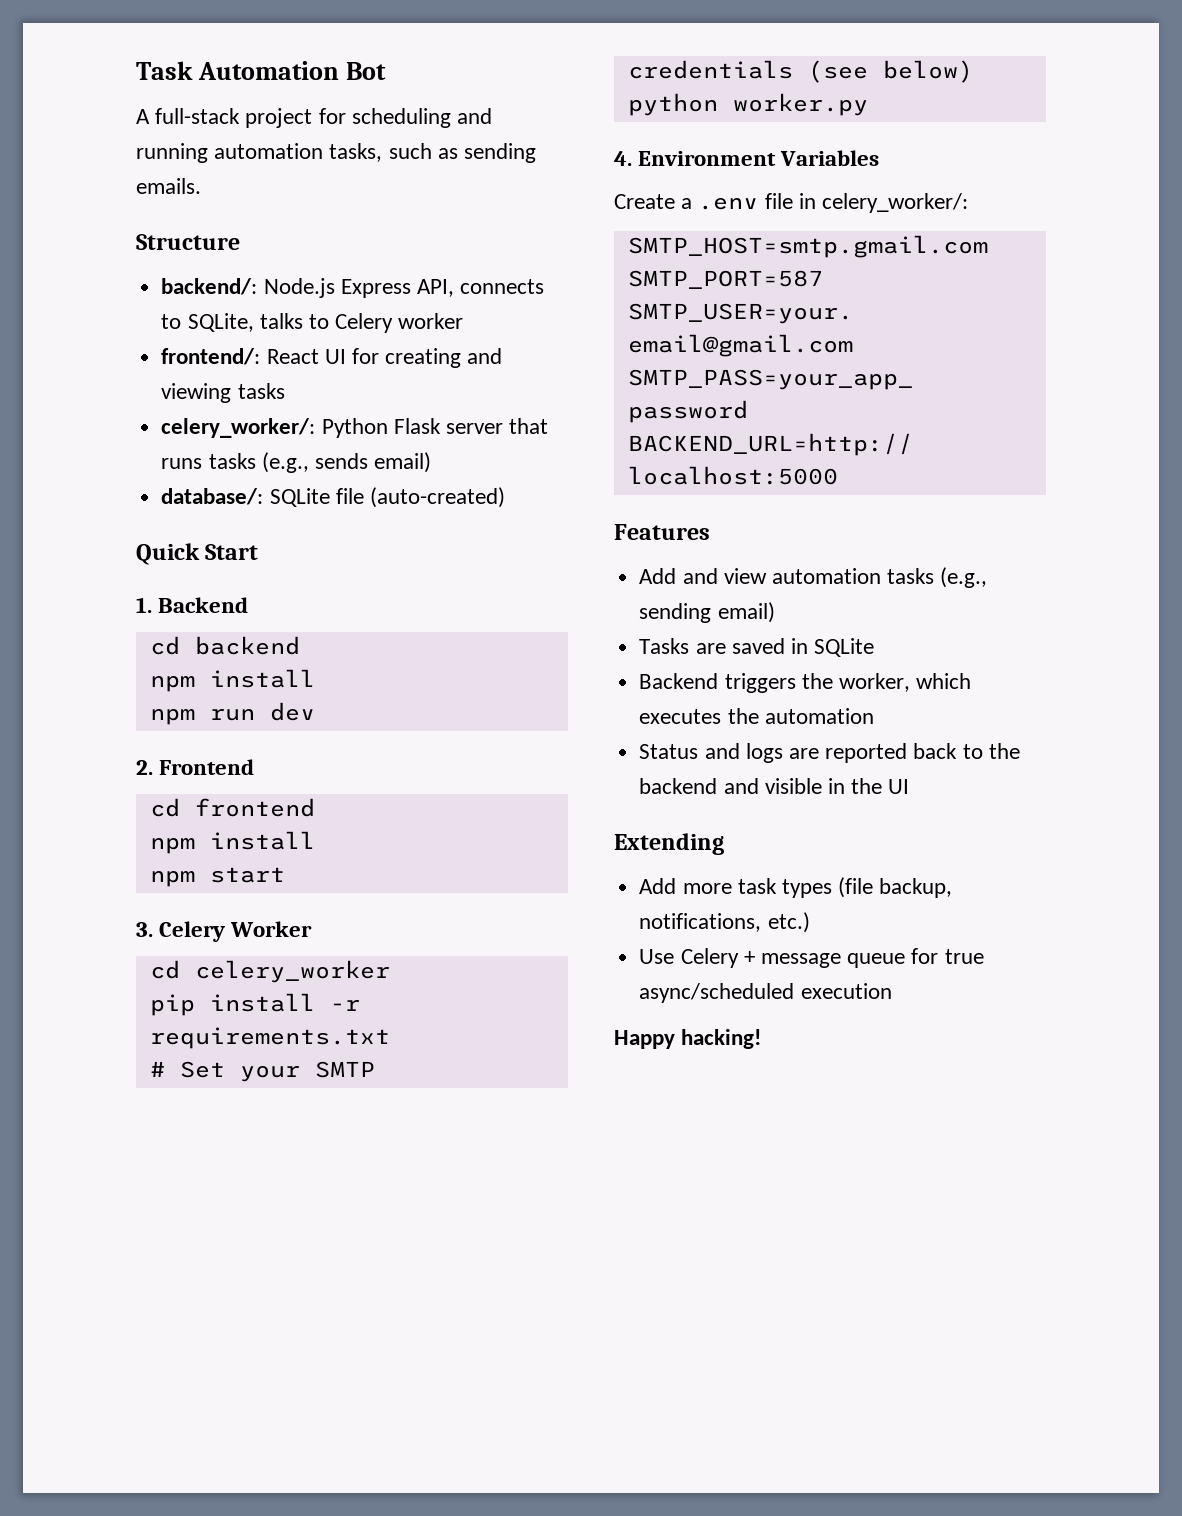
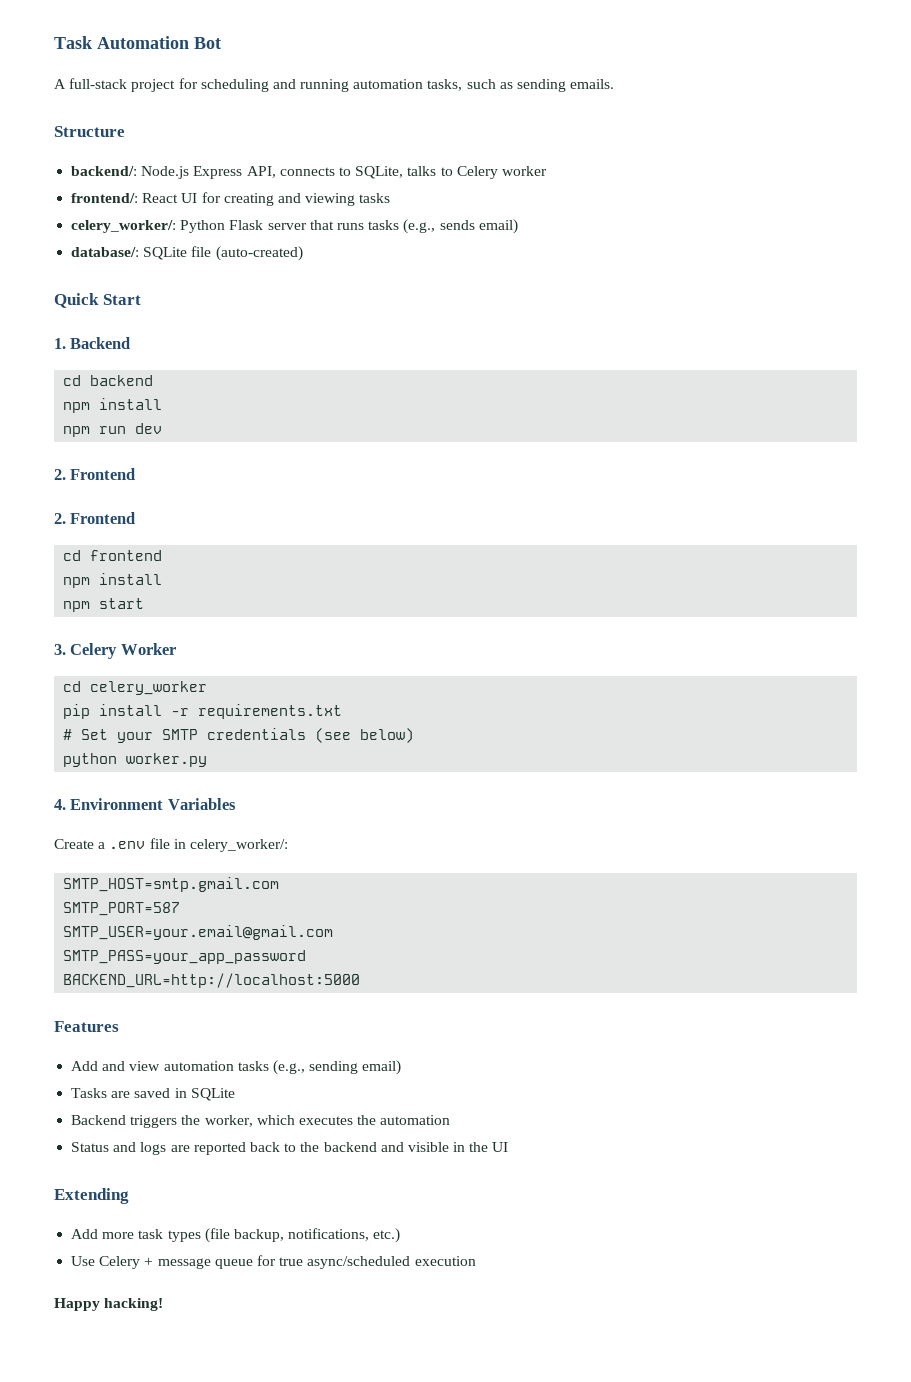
(255, 767) none -> [54,512,136,524] // 2. Frontend

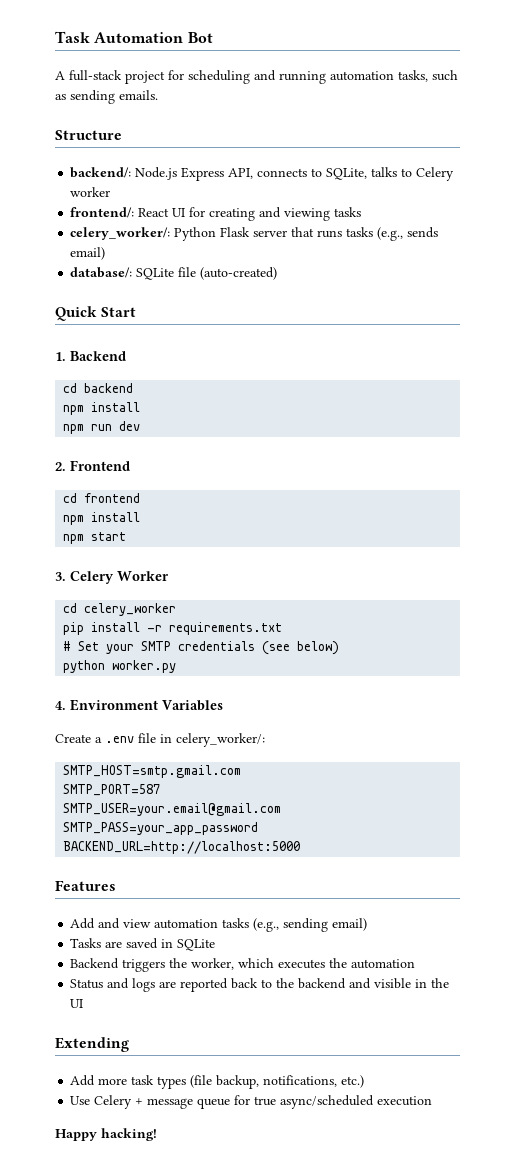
[54,512,136,524] // 2. Frontend -> (130, 465) none

